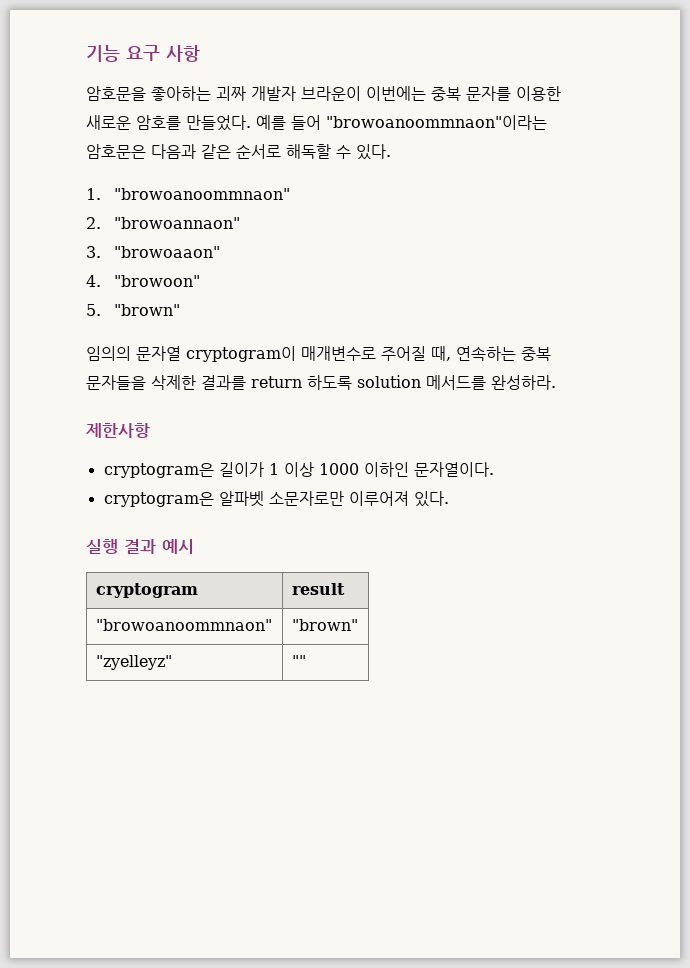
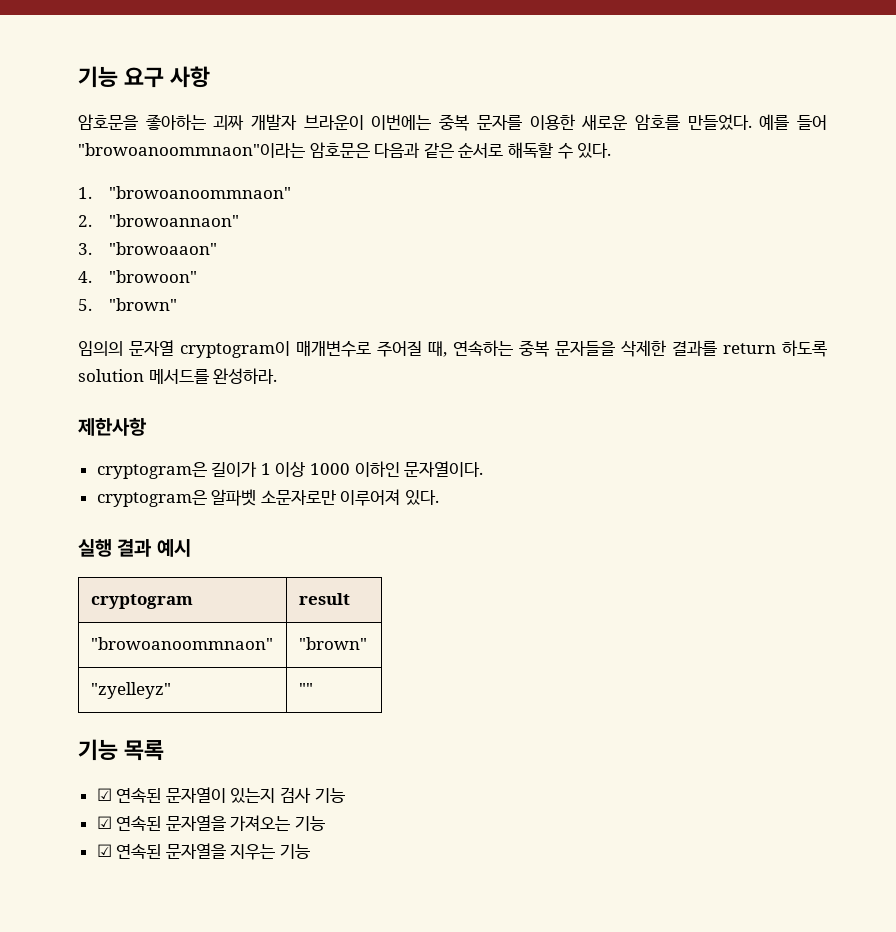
(306, 661) none -> [78,739,165,761] [96,787,345,803] [96,815,326,831] [96,843,311,860] // 기능 목록 // ☑ 연속된 문자열이 있는지 검사 기능 // ☑ 연속된 문자열을 가져오는 기능 // ☑ 연속된 문자열을 지우는 기능

